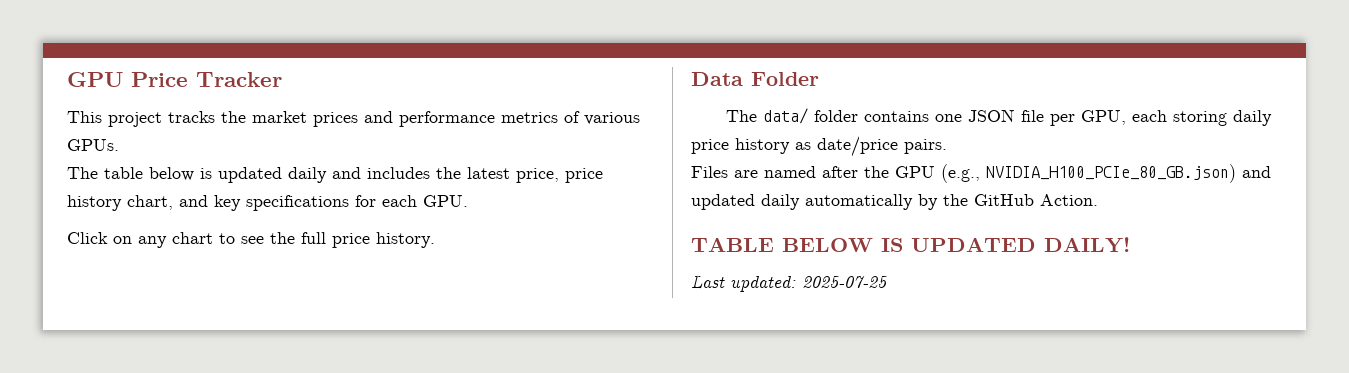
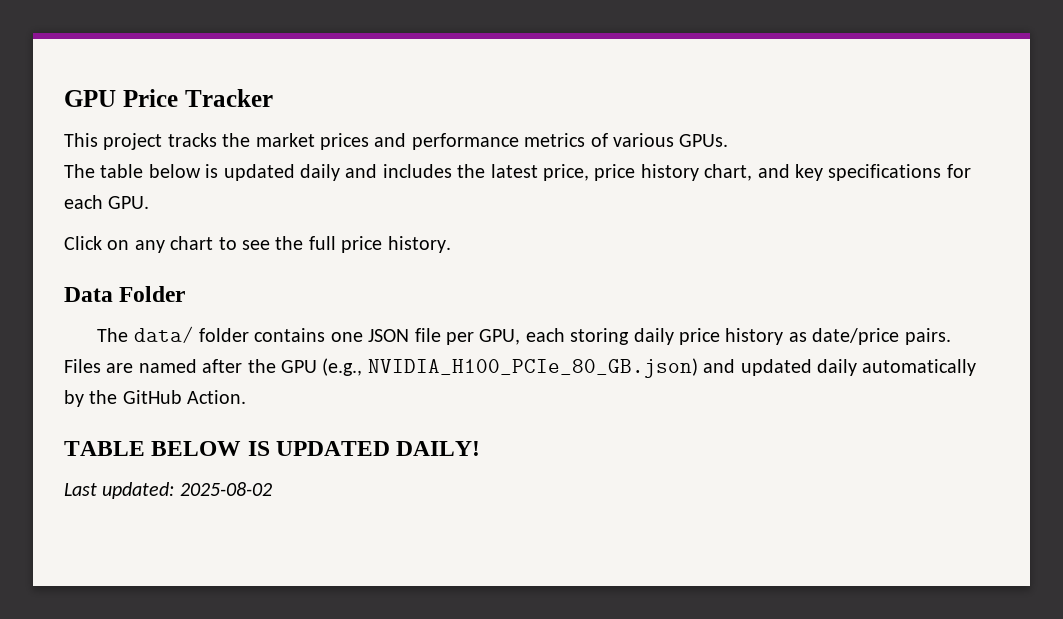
[802,276,888,288] 2025-07-25 -> [179,482,272,496] 2025-08-02

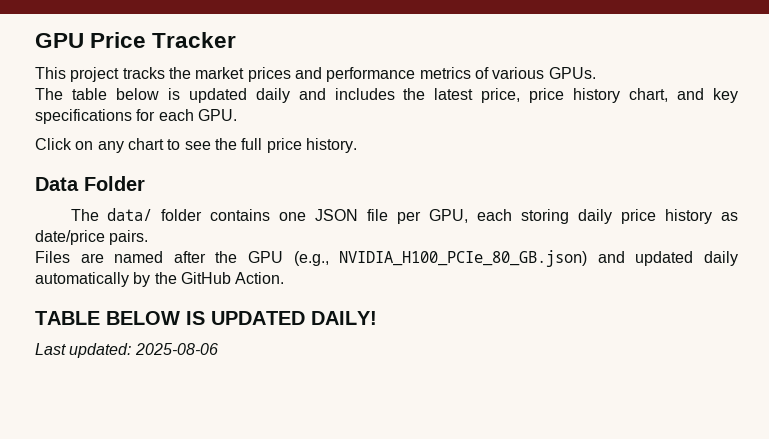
[179,482,272,496] 2025-08-02 -> [134,343,218,355] 2025-08-06

